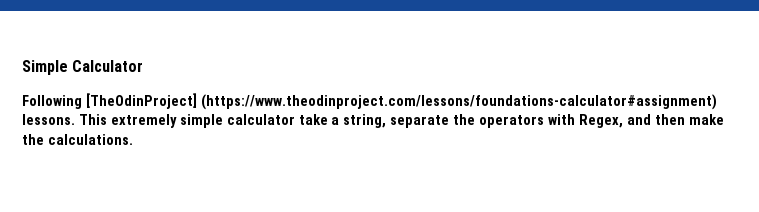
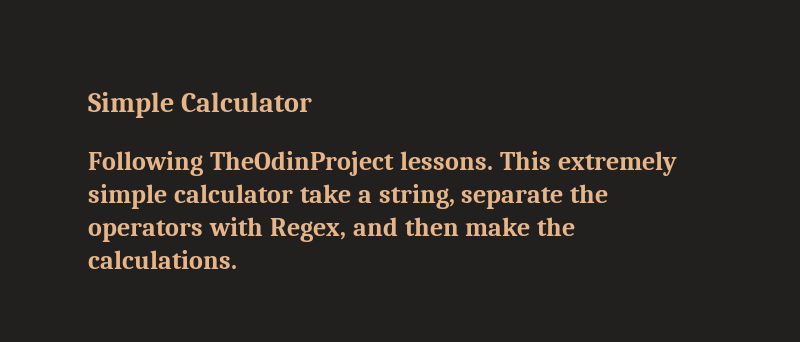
[85,93,717,110] [TheOdinProject] (https://www.theodinproject.com/lessons/foundations-calculator#assignment) -> [209,151,394,176] TheOdinProject

